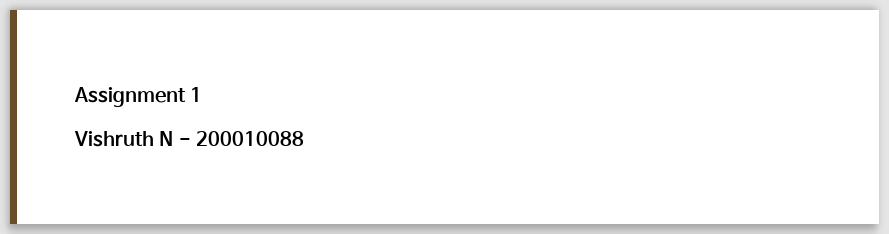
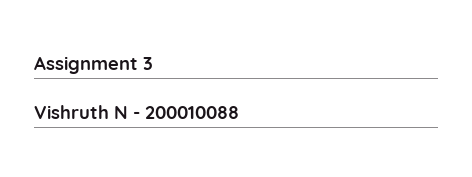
[190,87,203,102] 1 -> [143,57,153,70] 3

